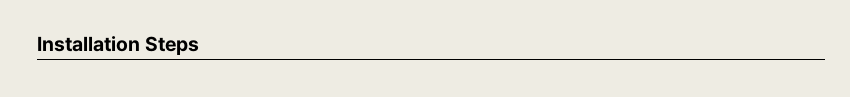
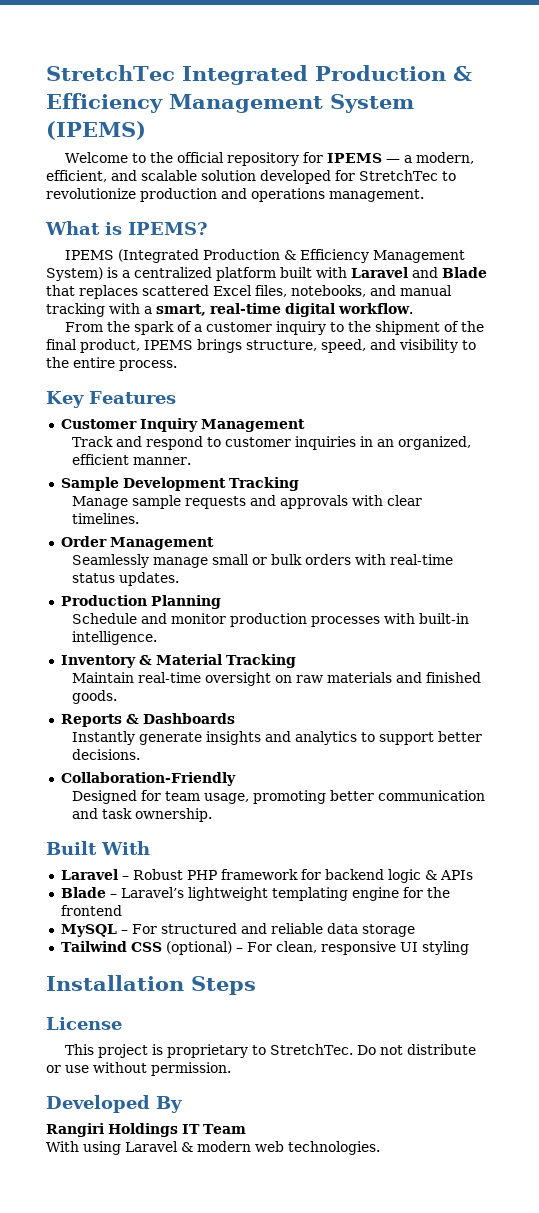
[37,36,200,55] Installation Steps -> [46,65,472,85] [46,93,414,113] [46,121,146,140] [64,152,474,166] [46,170,456,184] [46,188,424,202] [45,221,208,235] [64,249,465,263] [46,267,487,281] [46,285,452,299] [46,303,413,317] [64,321,484,335] [46,339,476,353] [46,357,177,371] [46,391,176,408] [60,418,305,432] [72,436,472,450] [72,454,192,465] [60,477,299,491] [72,495,423,509] [72,513,140,524] [60,536,214,550] [72,554,454,568] [72,572,180,586] [60,595,221,609] [72,613,470,627] [72,631,158,645] [60,654,296,668] [72,672,482,686] [72,690,118,704] [60,713,235,727] [72,731,483,745] [72,749,141,760] [60,772,236,786] [72,790,486,804] [72,808,213,822] [46,841,150,855] [60,869,473,883] [60,887,450,901] [60,905,122,916] [60,923,415,937] [60,941,469,955] [46,975,256,995] [46,1017,122,1030] [64,1044,476,1058] [46,1062,231,1076] [46,1095,182,1113] [46,1123,246,1137] [46,1141,380,1155] StretchTec Integrated Production & Efficiency Management System (IPEMS) // Welcome to the official repository for IPEMS — a modern, efficient, and scalable solution developed for StretchTec to revolutionize production and operations management. // What is IPEMS? // IPEMS (Integrated Production & Efficiency Management System) is a centralized platform built with Laravel and Blade that replaces scattered Excel files, notebooks, and manual tracking with a smart, real-time digital workflow. // From the spark of a customer inquiry to the shipment of the final product, IPEMS brings structure, speed, and visibility to the entire process. // Key Features // Customer Inquiry Management // Track and respond to customer inquiries in an organized, efficient manner. // Sample Development Tracking // Manage sample requests and approvals with clear timelines. // Order Management // Seamlessly manage small or bulk orders with real-time status updates. // Production Planning // Schedule and monitor production processes with built-in intelligence. // Inventory & Material Tracking // Maintain real-time oversight on raw materials and finished goods. // Reports & Dashboards // Instantly generate insights and analytics to support better decisions. // Collaboration-Friendly // Designed for team usage, promoting better communication and task ownership. // Built With // Laravel – Robust PHP framework for backend logic & APIs // Blade – Laravel’s lightweight templating engine for the frontend // MySQL – For structured and reliable data storage // Tailwind CSS (optional) – For clean, responsive UI styling // Installation Steps // License // This project is proprietary to StretchTec. Do not distribute or use without permission. // Developed By // Rangiri Holdings IT Team // With using Laravel & modern web technologies.

